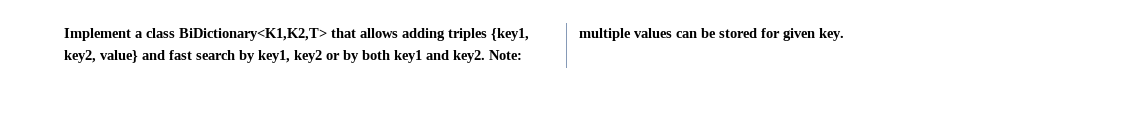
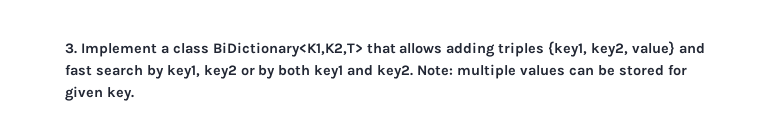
(64, 34) none -> [65,43,77,54] 3.

